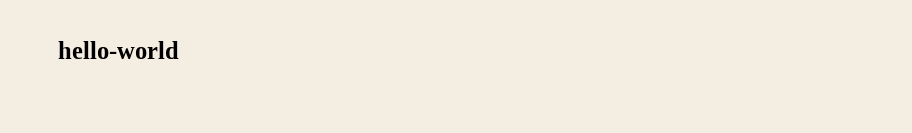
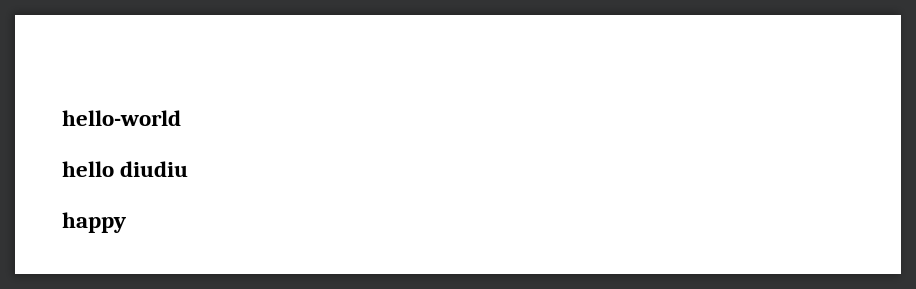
(179, 50) none -> [62,161,189,177] [62,212,126,233] // hello diudiu // happy

